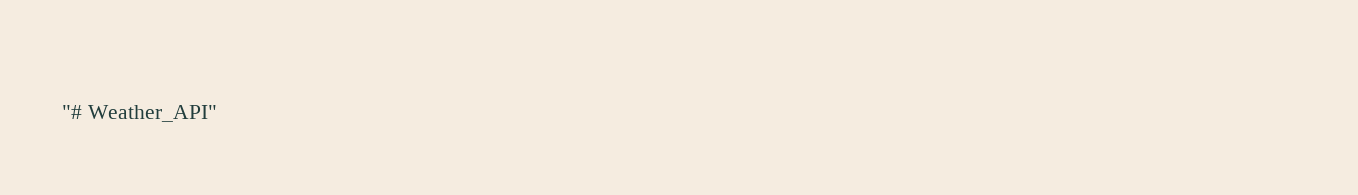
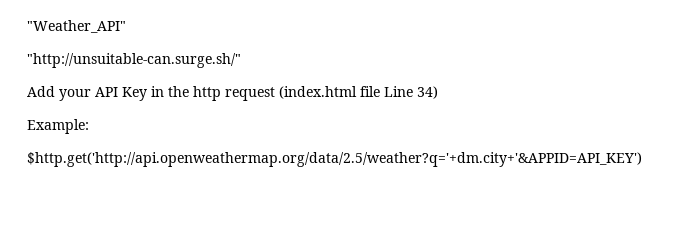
[62,105,217,122] "# Weather_API" -> [27,20,126,33] [27,53,241,68] [27,86,438,101] [27,119,89,134] [27,152,642,167] "Weather_API" // "http://unsuitable-can.surge.sh/" // Add your API Key in the http request (index.html file Line 34) // Example: // $http.get('http://api.openweathermap.org/data/2.5/weather?q='+dm.city+'&APPID=API_KEY')

